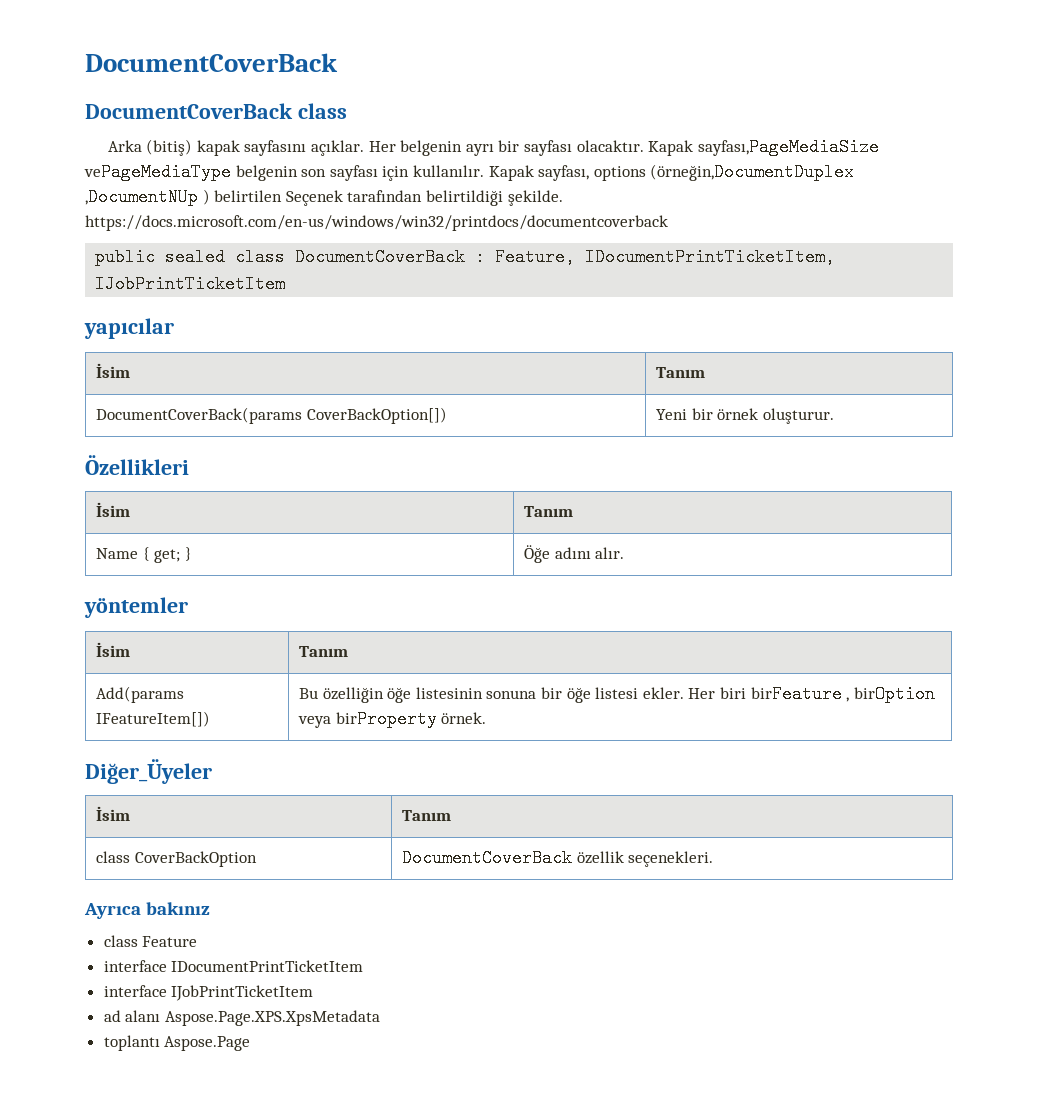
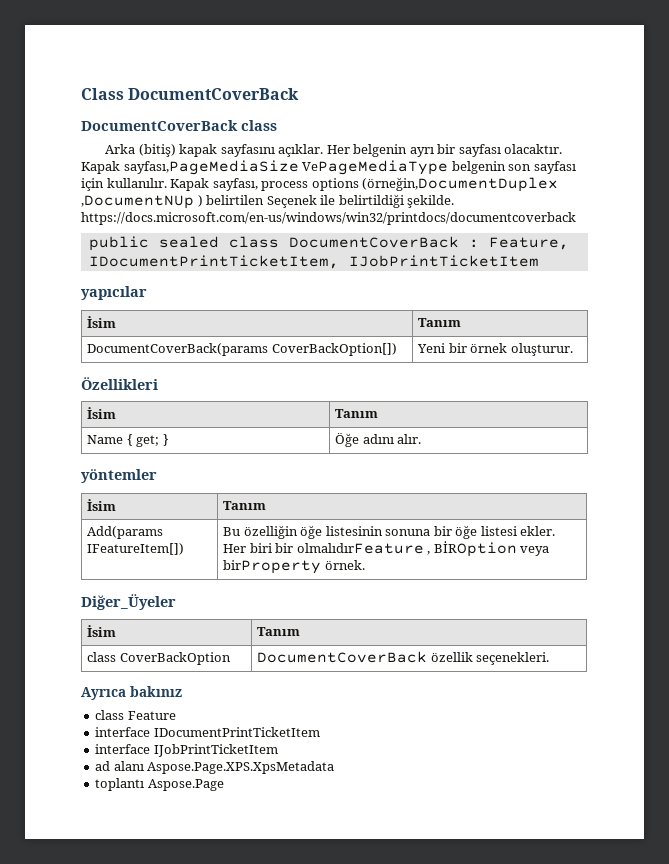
(85, 62) none -> [81,88,124,100] Class
[84,163,231,181] vePageMediaType -> [302,160,449,175] VePageMediaType
(590, 173) none -> [261,181,309,191] process
[347,190,423,202] tarafından -> [320,195,336,205] ile
[750,685,935,703] birFeature , birOption -> [275,541,517,557] bir olmalıdırFeature , BİROption

